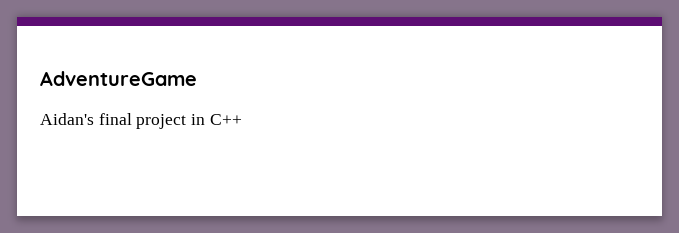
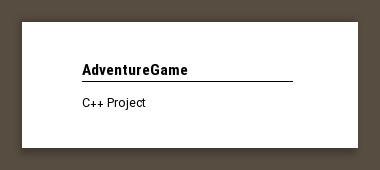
[40,113,242,129] Aidan's final project in C++ -> [82,98,147,110] C++ Project

